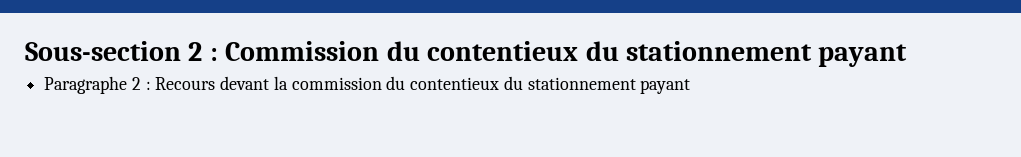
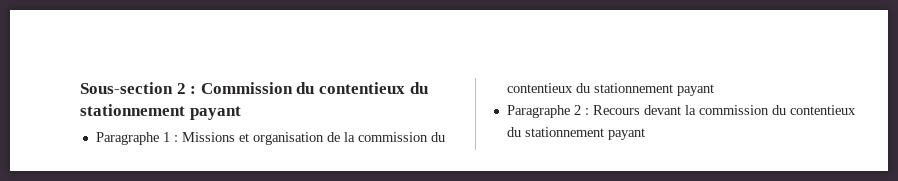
(908, 55) none -> [95,132,445,145] [506,83,714,96] // Paragraphe 1 : Missions et organisation de la commission du contentieux du stationnement payant

